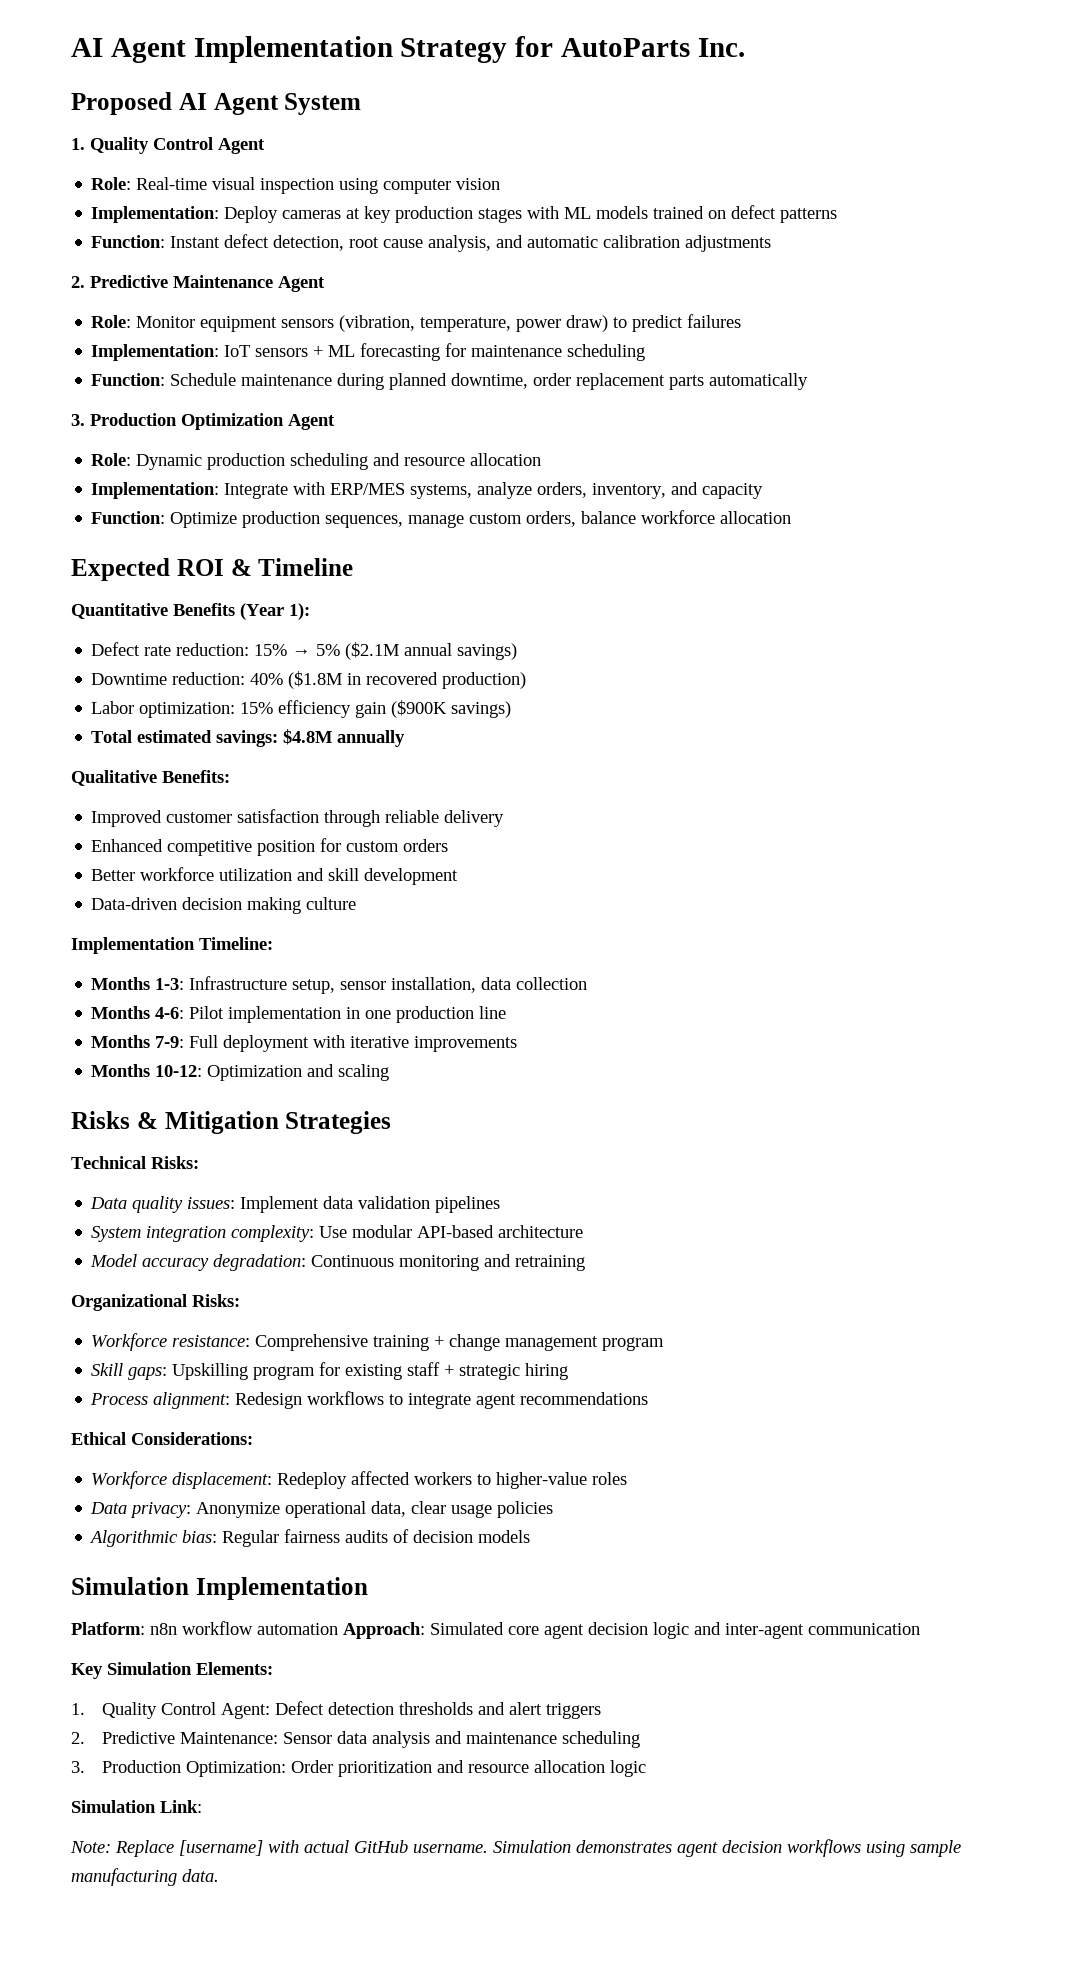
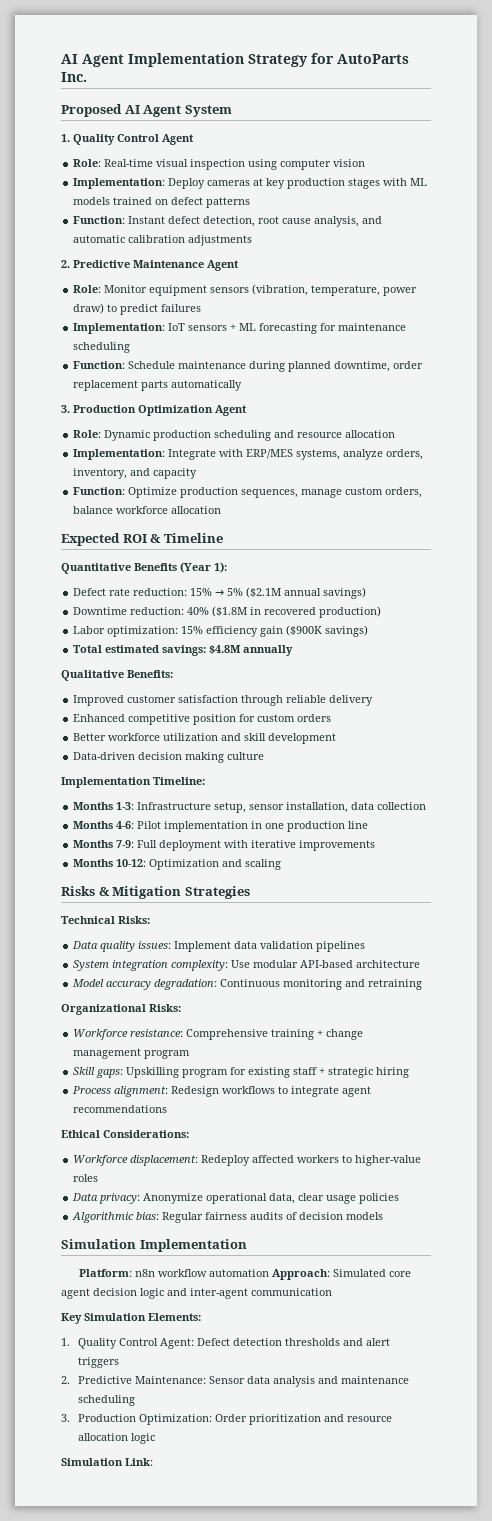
[70,1839,961,1857] [71,1868,219,1886] // Note: Replace [username] with actual GitHub username. Simulation demonstrates agent decision workflows using sample manufacturing data. -> (153, 1462) none

